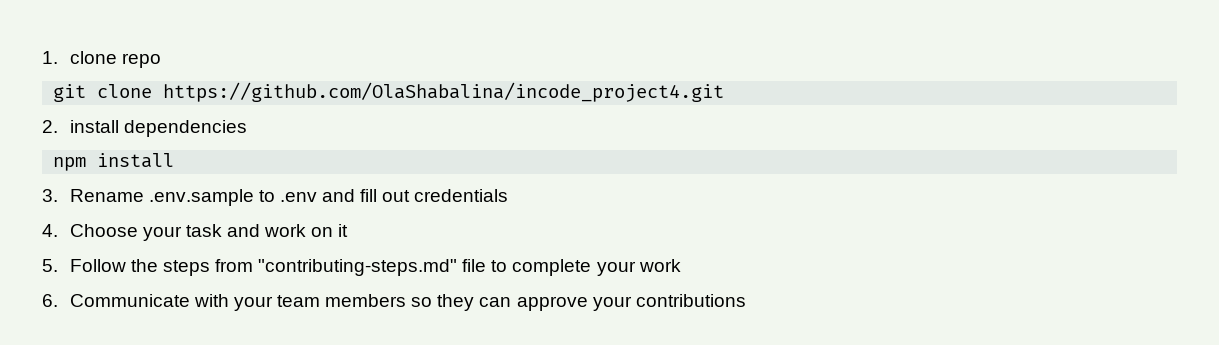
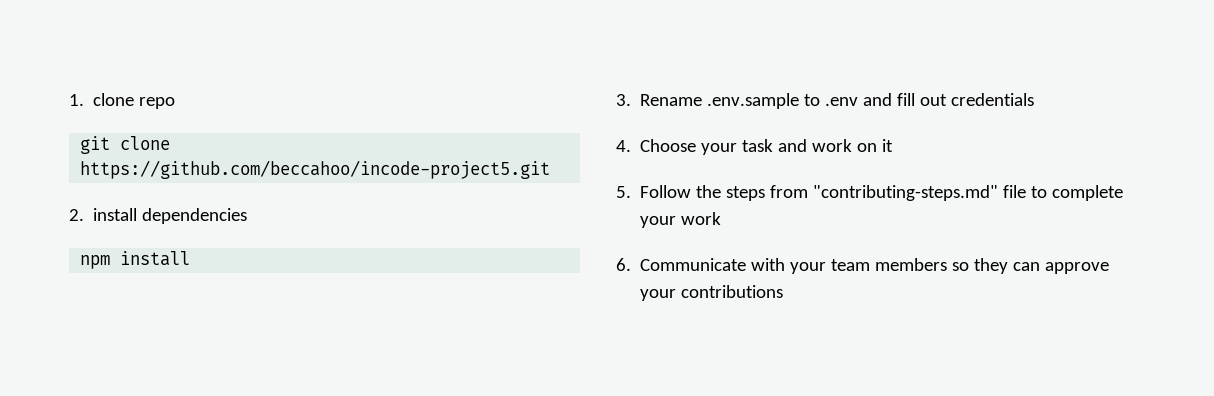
[163,82,725,102] https://github.com/OlaShabalina/incode_project4.git -> [80,160,551,179] https://github.com/beccahoo/incode-project5.git

